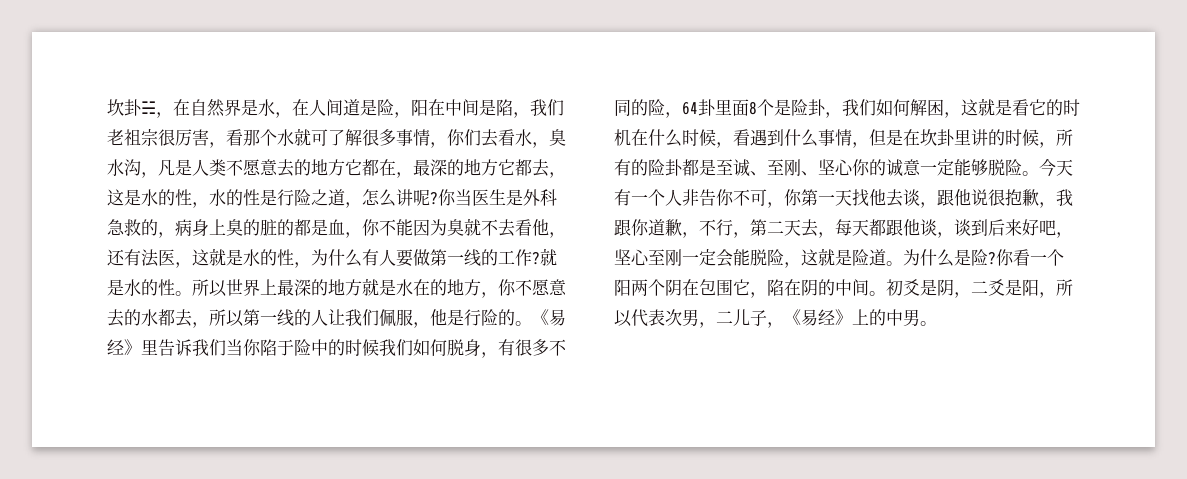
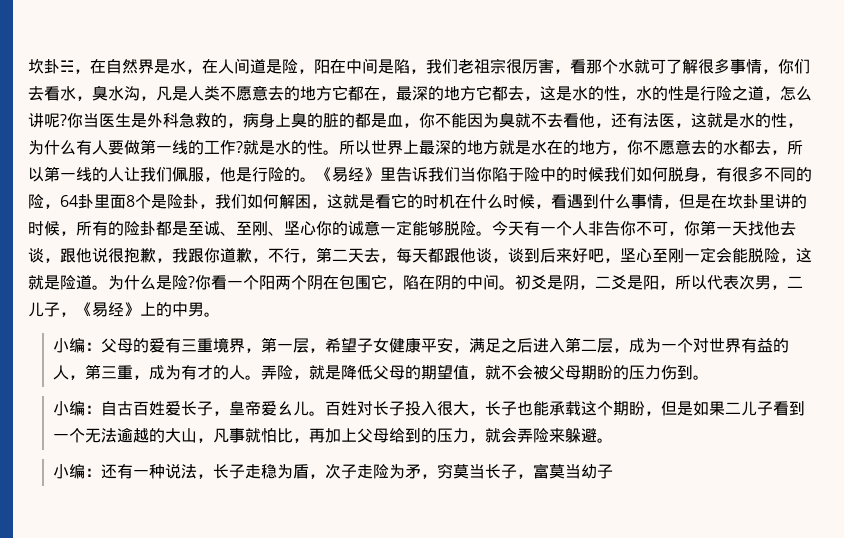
(937, 323) none -> [52,337,789,353] [52,364,709,380] [52,400,805,416] [52,427,613,443] [52,463,613,479] // 小编：父母的爱有三重境界，第一层，希望子女健康平安，满足之后进入第二层，成为一个对世界有益的人，第三重，成为有才的人。弄险，就是降低父母的期望值，就不会被父母期盼的压力伤到。 // 小编：自古百姓爱长子，皇帝爱幺儿。百姓对长子投入很大，长子也能承载这个期盼，但是如果二儿子看到一个无法逾越的大山，凡事就怕比，再加上父母给到的压力，就会弄险来躲避。 // 小编：还有一种说法，长子走稳为盾，次子走险为矛，穷莫当长子，富莫当幼子

